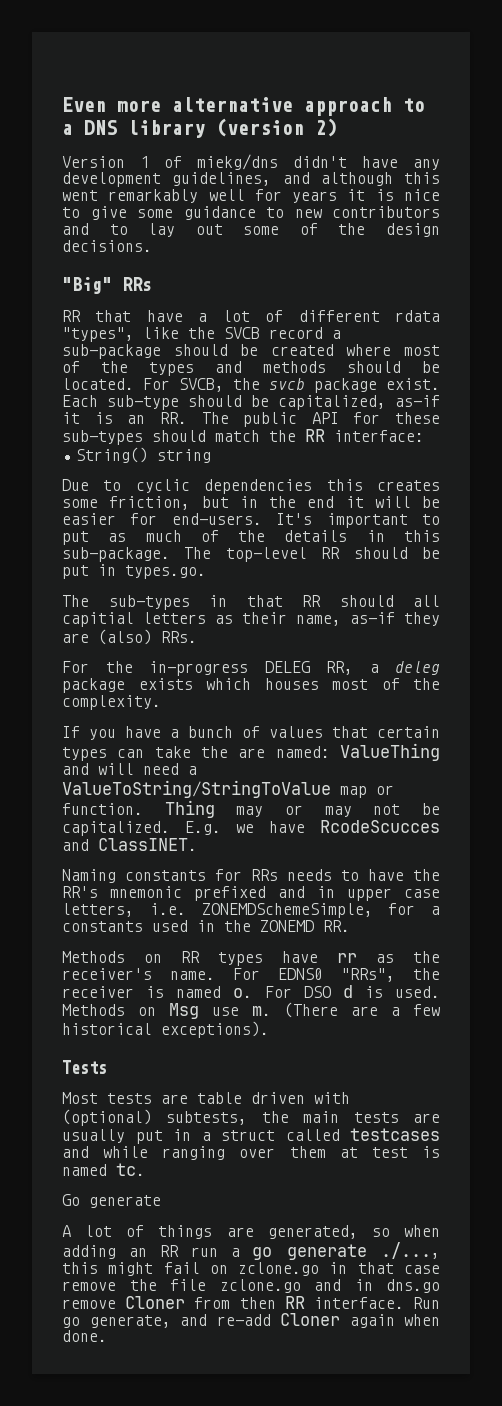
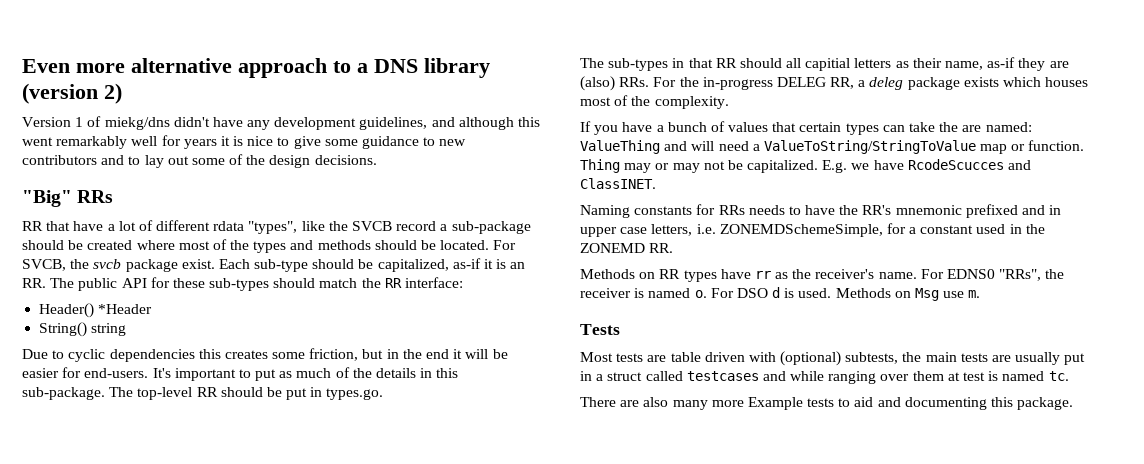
(424, 436) none -> [39,303,153,318] // Header() *Header
(197, 637) // -> (650, 82) none
[62,921,143,932] constants -> [920,225,974,234] constant
[284,1002,440,1018] [62,1021,269,1038] (There are a few historical exceptions). -> (981, 294) none
[62,1194,161,1208] [62,1225,440,1239] [62,1242,441,1260] [62,1262,440,1276] [62,1279,440,1293] [62,1296,440,1309] [62,1313,440,1328] [62,1330,107,1342] Go generate // A lot of things are generated, so when adding an RR run a go generate ./..., this might fail on zclone.go in that case remove the file zclone.go and in dns.go remove Cloner from then RR interface. Run go generate, and re-add Cloner again when done. -> [580,397,1074,410] There are also many more Example tests to aid and documenting this package.

